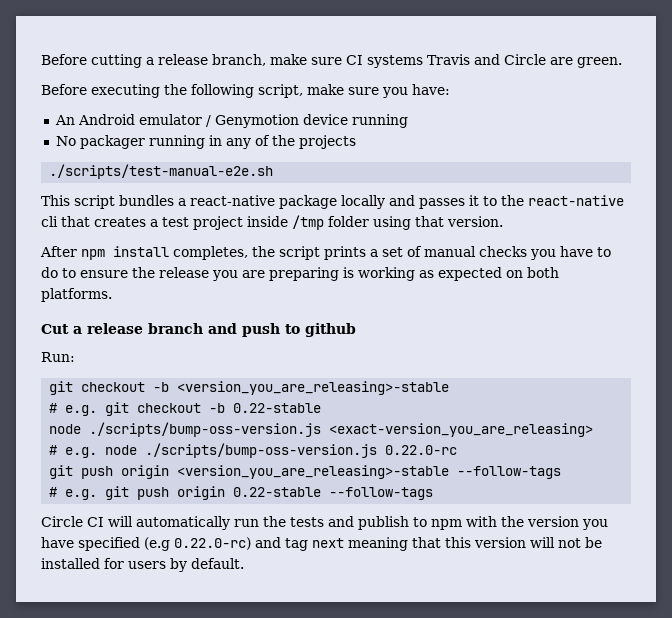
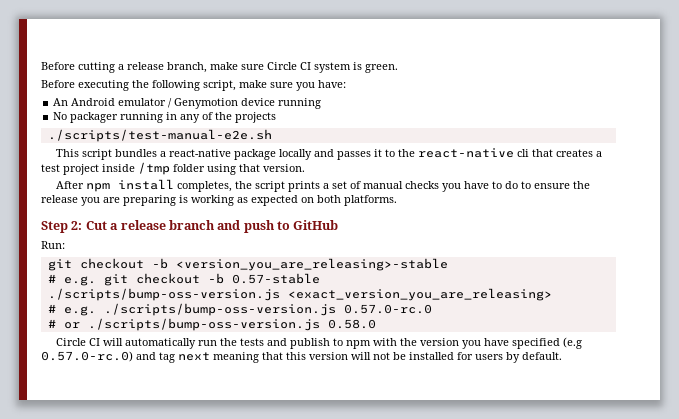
[346,54,573,68] CI systems Travis and Circle are -> [267,62,362,73] Circle CI system is
(112, 295) none -> [41,221,83,233] Step 2:
[305,323,356,337] github -> [293,220,339,230] GitHub
[233,403,322,413] [49,422,594,437] [49,443,458,458] [49,465,562,479] [49,486,434,500] 0.22-stable // node ./scripts/bump-oss-version.js <exact-version_you_are_releasing> // # e.g. node ./scripts/bump-oss-version.js 0.22.0-rc // git push origin <version_you_are_releasing>-stable --follow-tags // # e.g. git push origin 0.22-stable --follow-tags -> [231,273,320,284] [47,288,552,301] [47,303,432,316] [47,318,376,331] 0.57-stable // ./scripts/bump-oss-version.js <exact_version_you_are_releasing> // # e.g. ./scripts/bump-oss-version.js 0.57.0-rc.0 // # or ./scripts/bump-oss-version.js 0.58.0
[174,537,251,550] 0.22.0-rc) -> [41,351,133,362] 0.57.0-rc.0)

